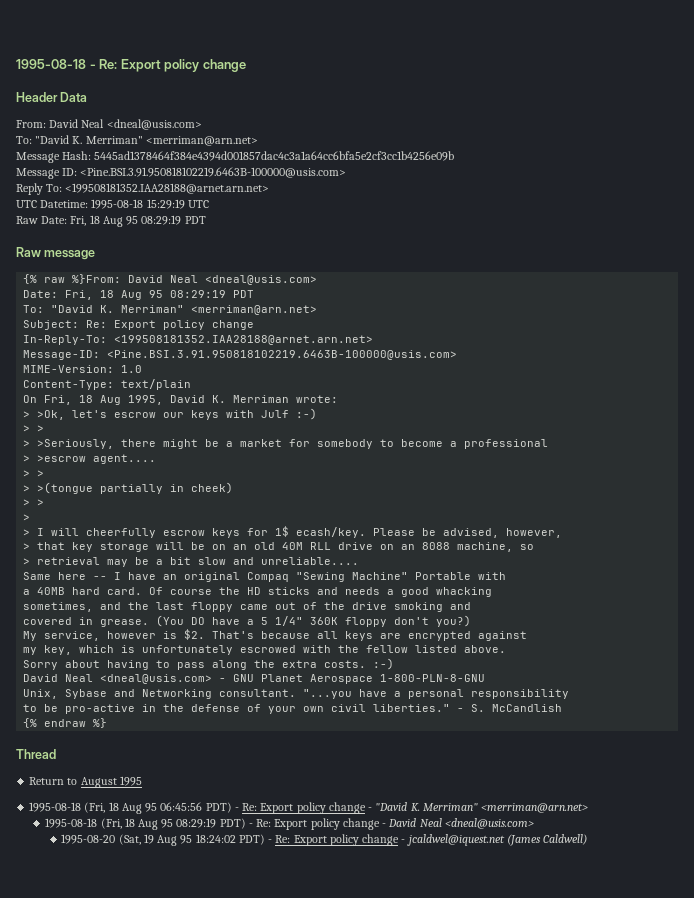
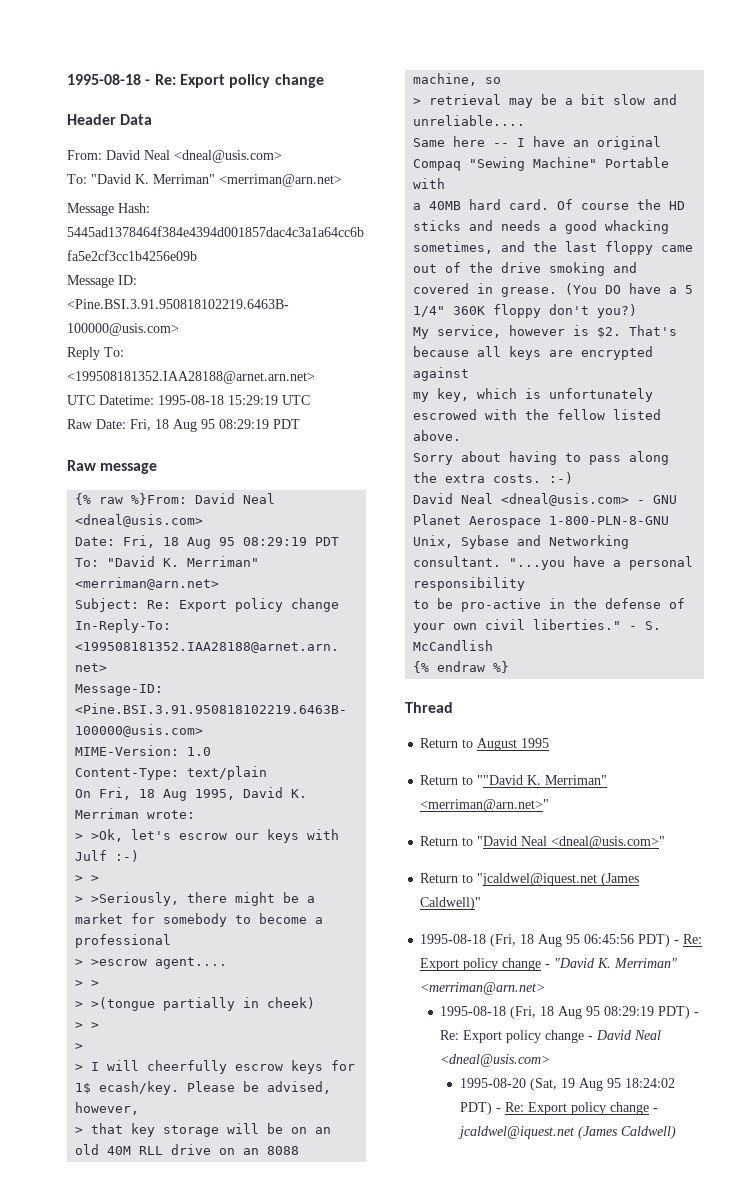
(142, 781) none -> [420,775,608,785] [420,799,550,812] [420,836,666,849] [420,873,640,886] [420,897,482,910] // Return to ""David K. Merriman" <merriman@arn.net>" // Return to "David Neal <dneal@usis.com>" // Return to "jcaldwel@iquest.net (James Caldwell)"

